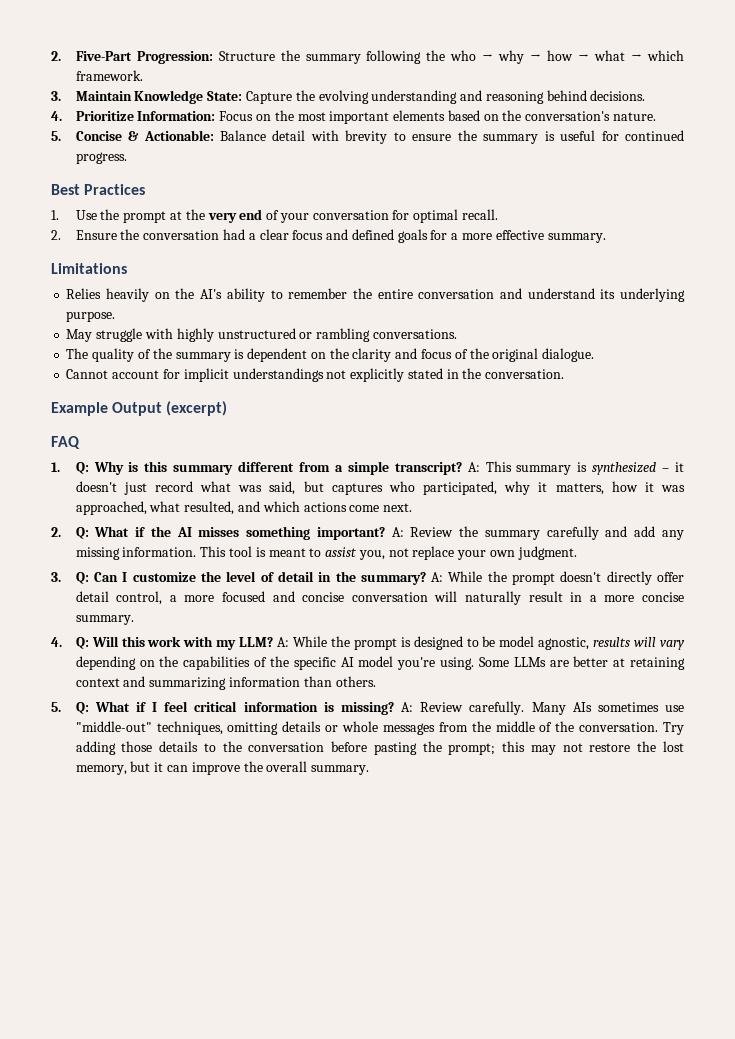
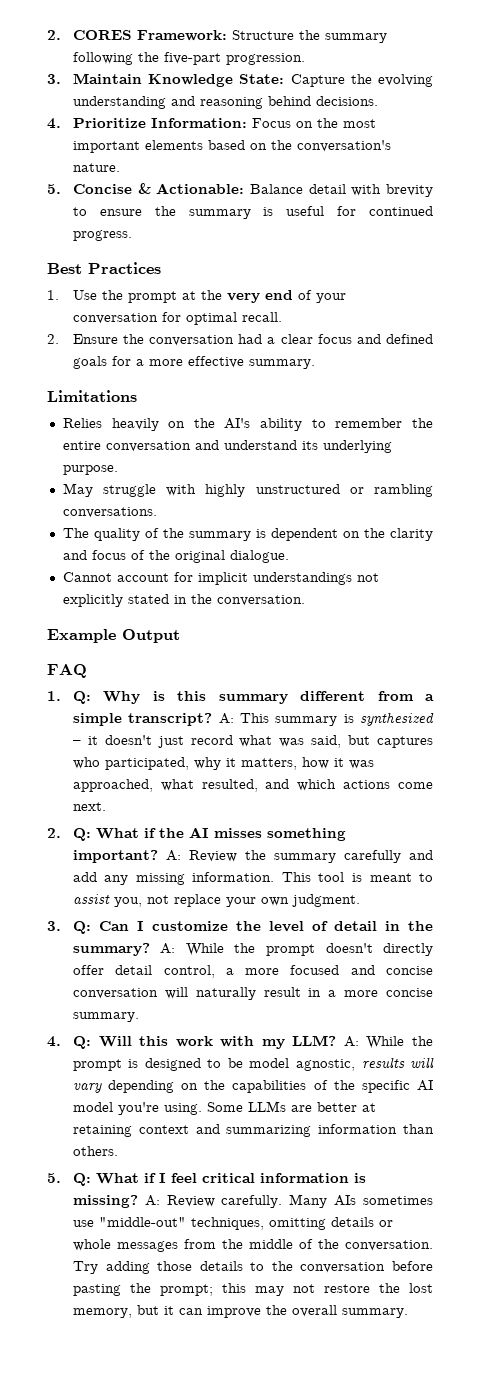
[51,51,213,64] 2. Five-Part Progression: -> [47,30,227,41] 2. CORES Framework:
[450,50,684,64] [75,70,143,81] who → why → how → what → which framework. -> [163,52,305,65] five-part progression.
[166,401,228,416] (excerpt) -> (180, 636) none

